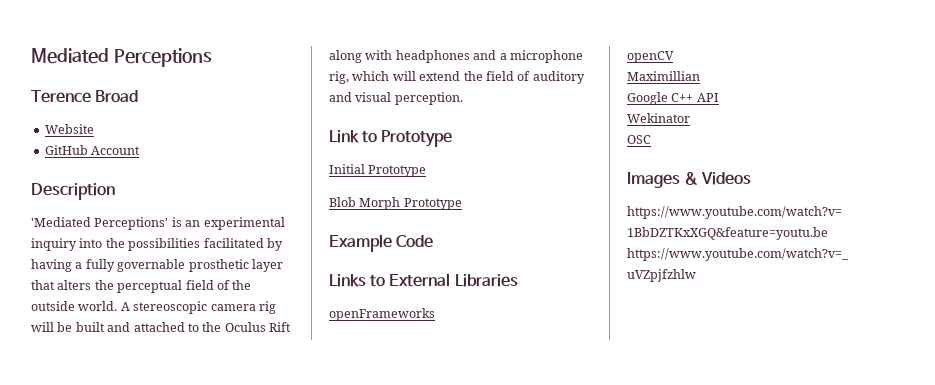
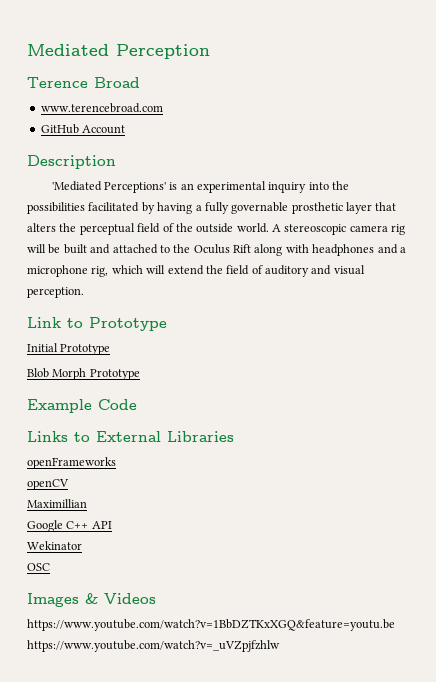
[113,48,212,67] Perceptions -> [116,44,210,59] Perception
[44,124,94,134] Website -> [40,103,163,113] www.terencebroad.com

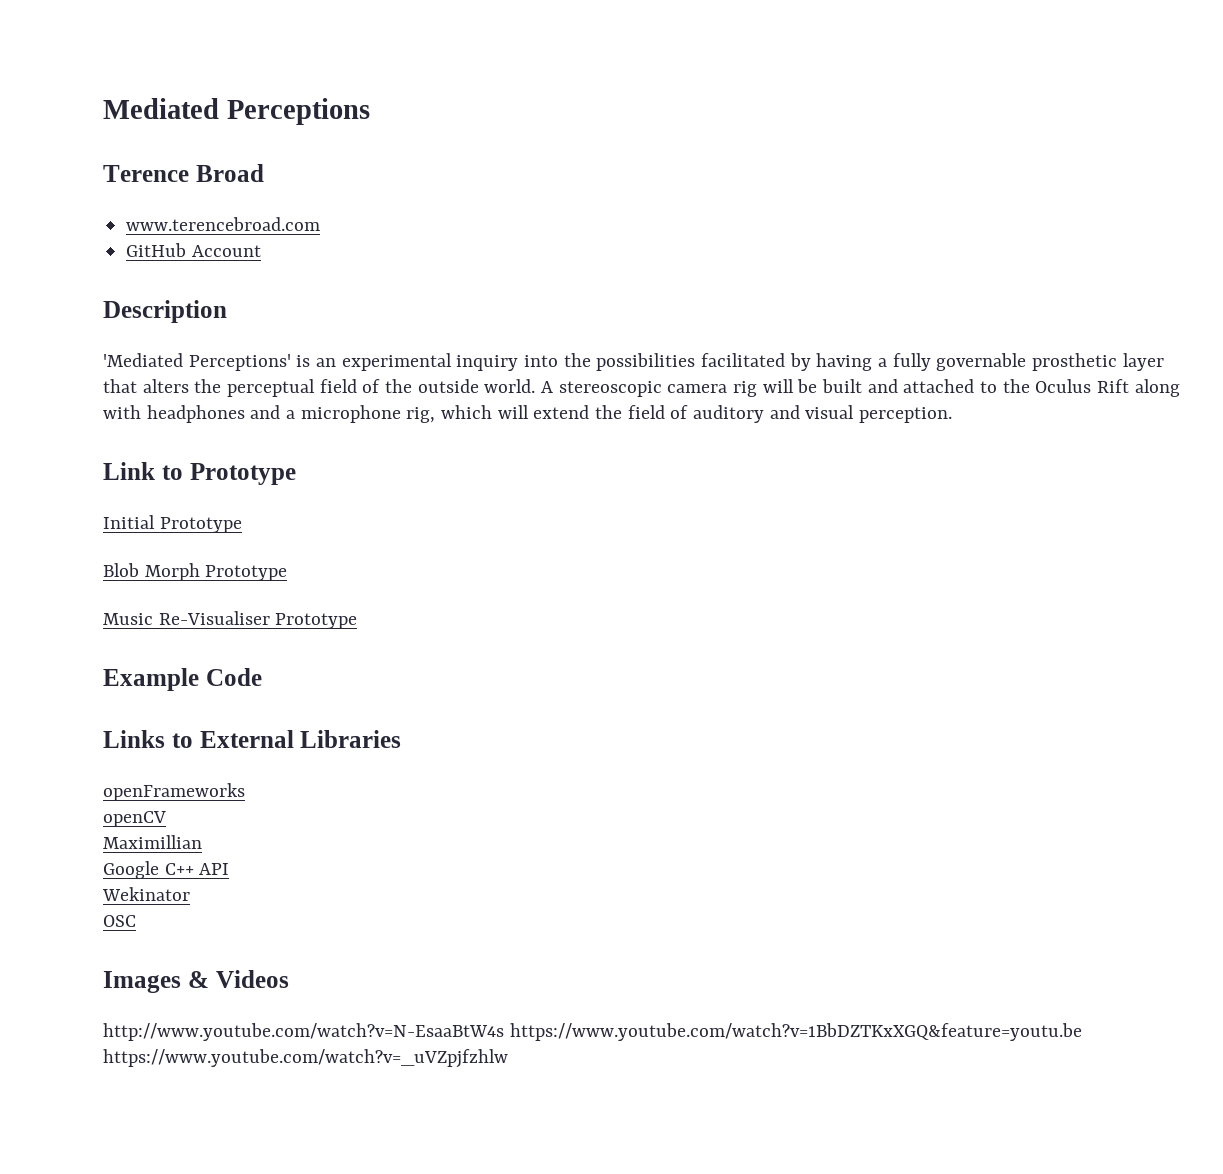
[116,44,210,59] Perception -> [226,98,370,125] Perceptions
(140, 374) none -> [103,611,358,629] // Music Re-Visualiser Prototype
(156, 598) none -> [103,1023,504,1041] http://www.youtube.com/watch?v=N-EsaaBtW4s

